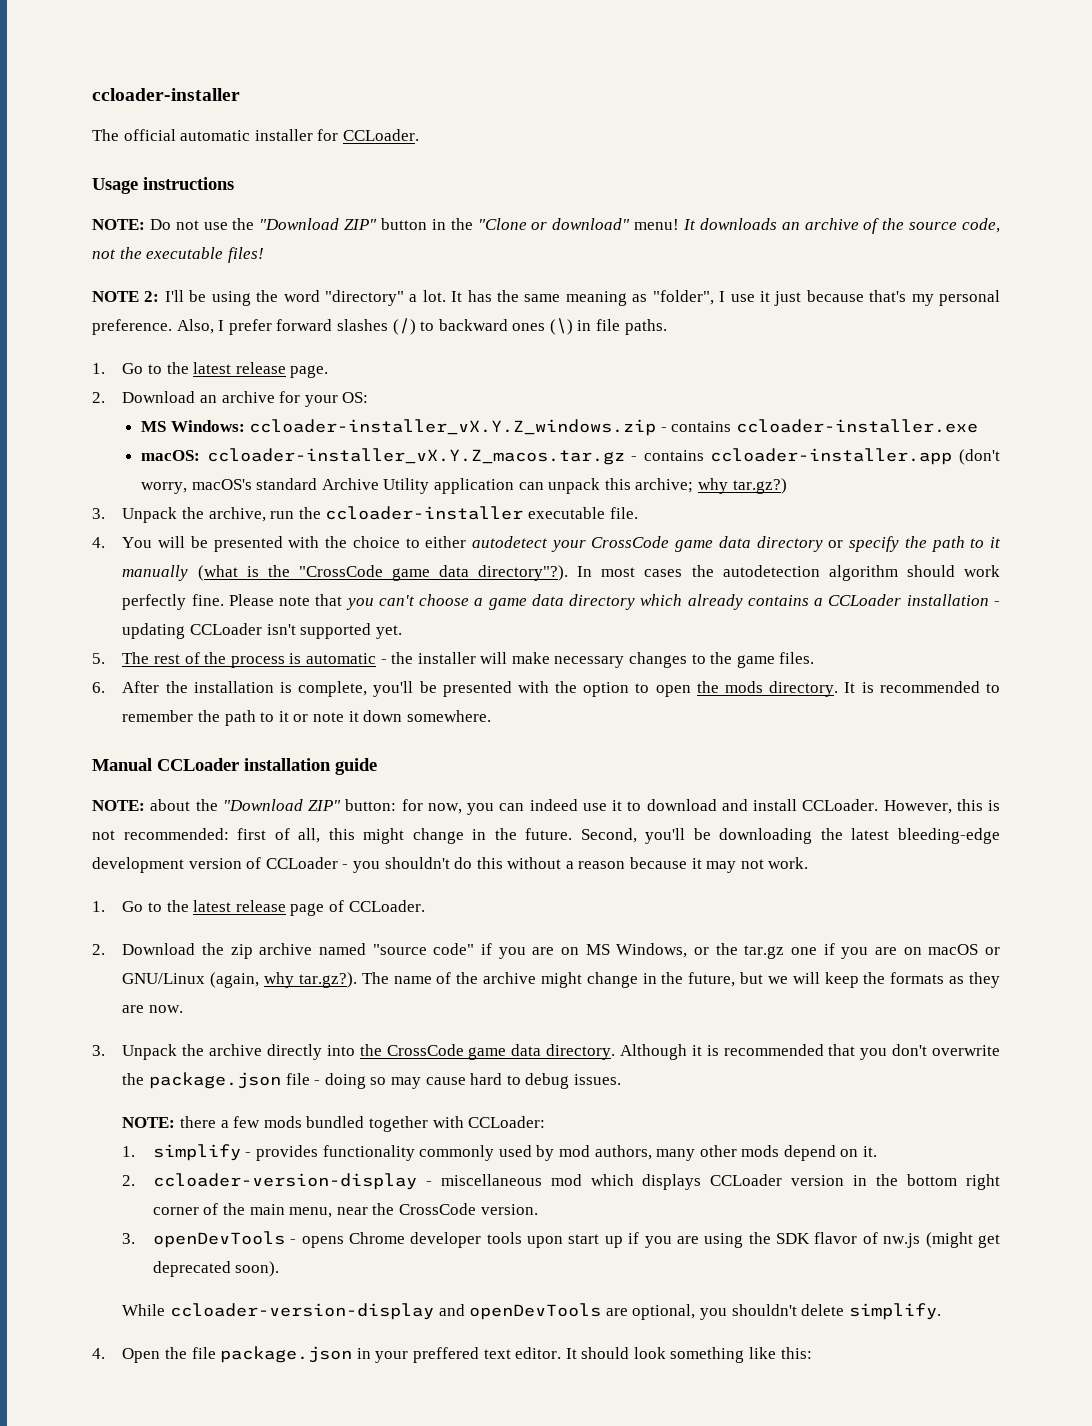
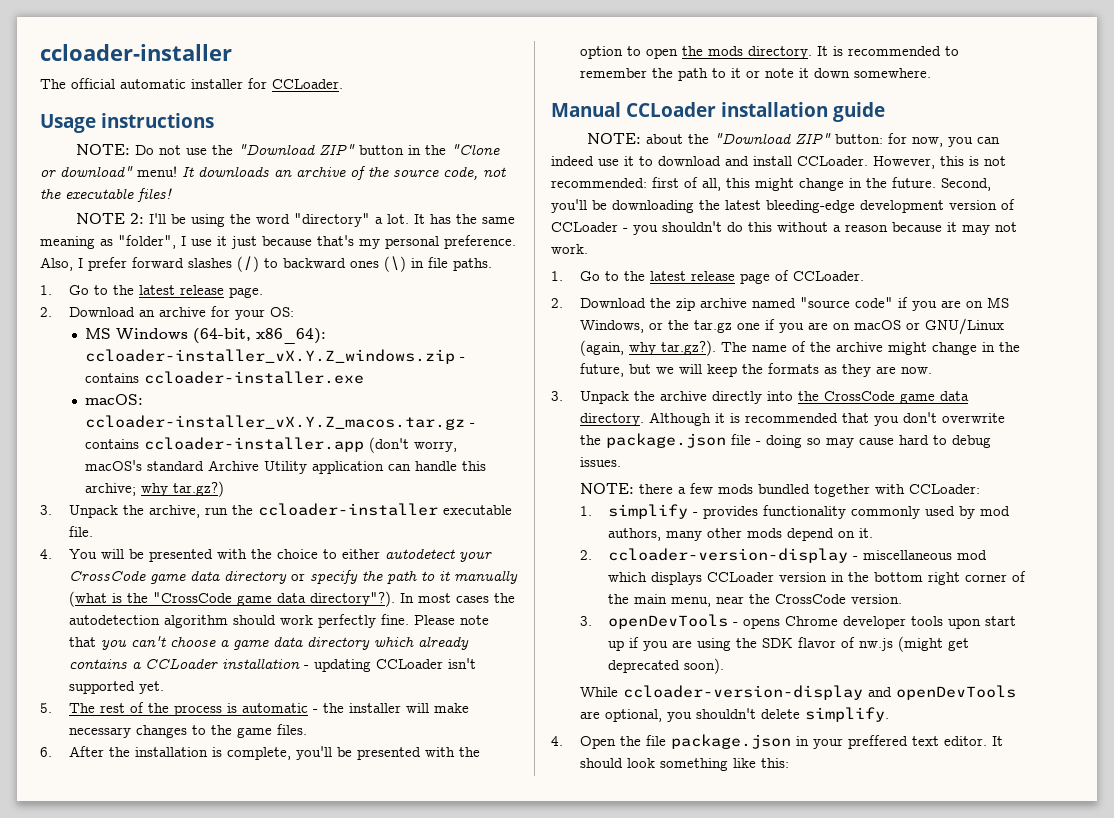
[170,420,245,432] Windows: -> [115,328,326,344] Windows (64-bit, x86_64):
[548,478,601,494] unpack -> [414,461,457,471] handle

